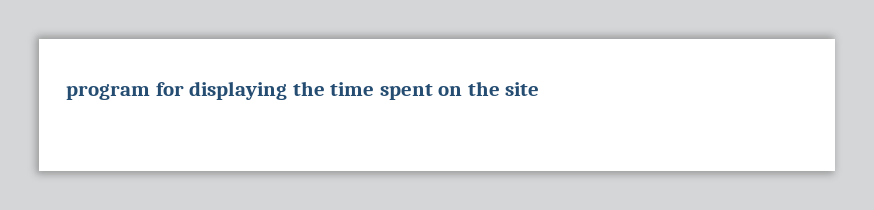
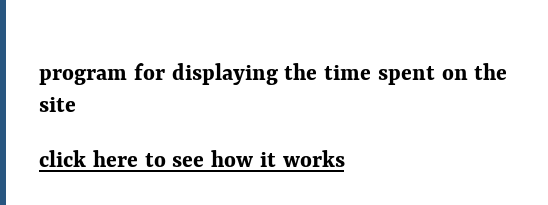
(540, 89) none -> [39,150,345,167] // click here to see how it works

